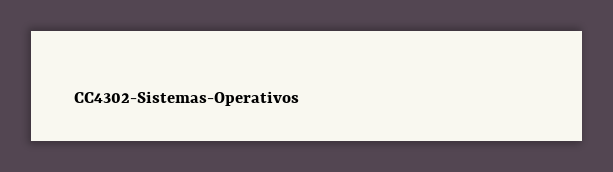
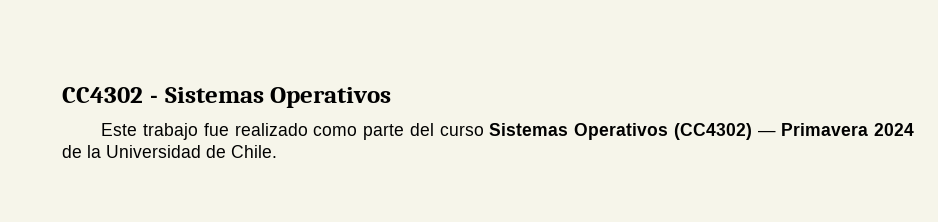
[74,91,299,106] CC4302-Sistemas-Operativos -> [62,87,392,108] [101,123,914,140] [62,145,277,158] CC4302 - Sistemas Operativos // Este trabajo fue realizado como parte del curso Sistemas Operativos (CC4302) — Primavera 2024 de la Universidad de Chile.

